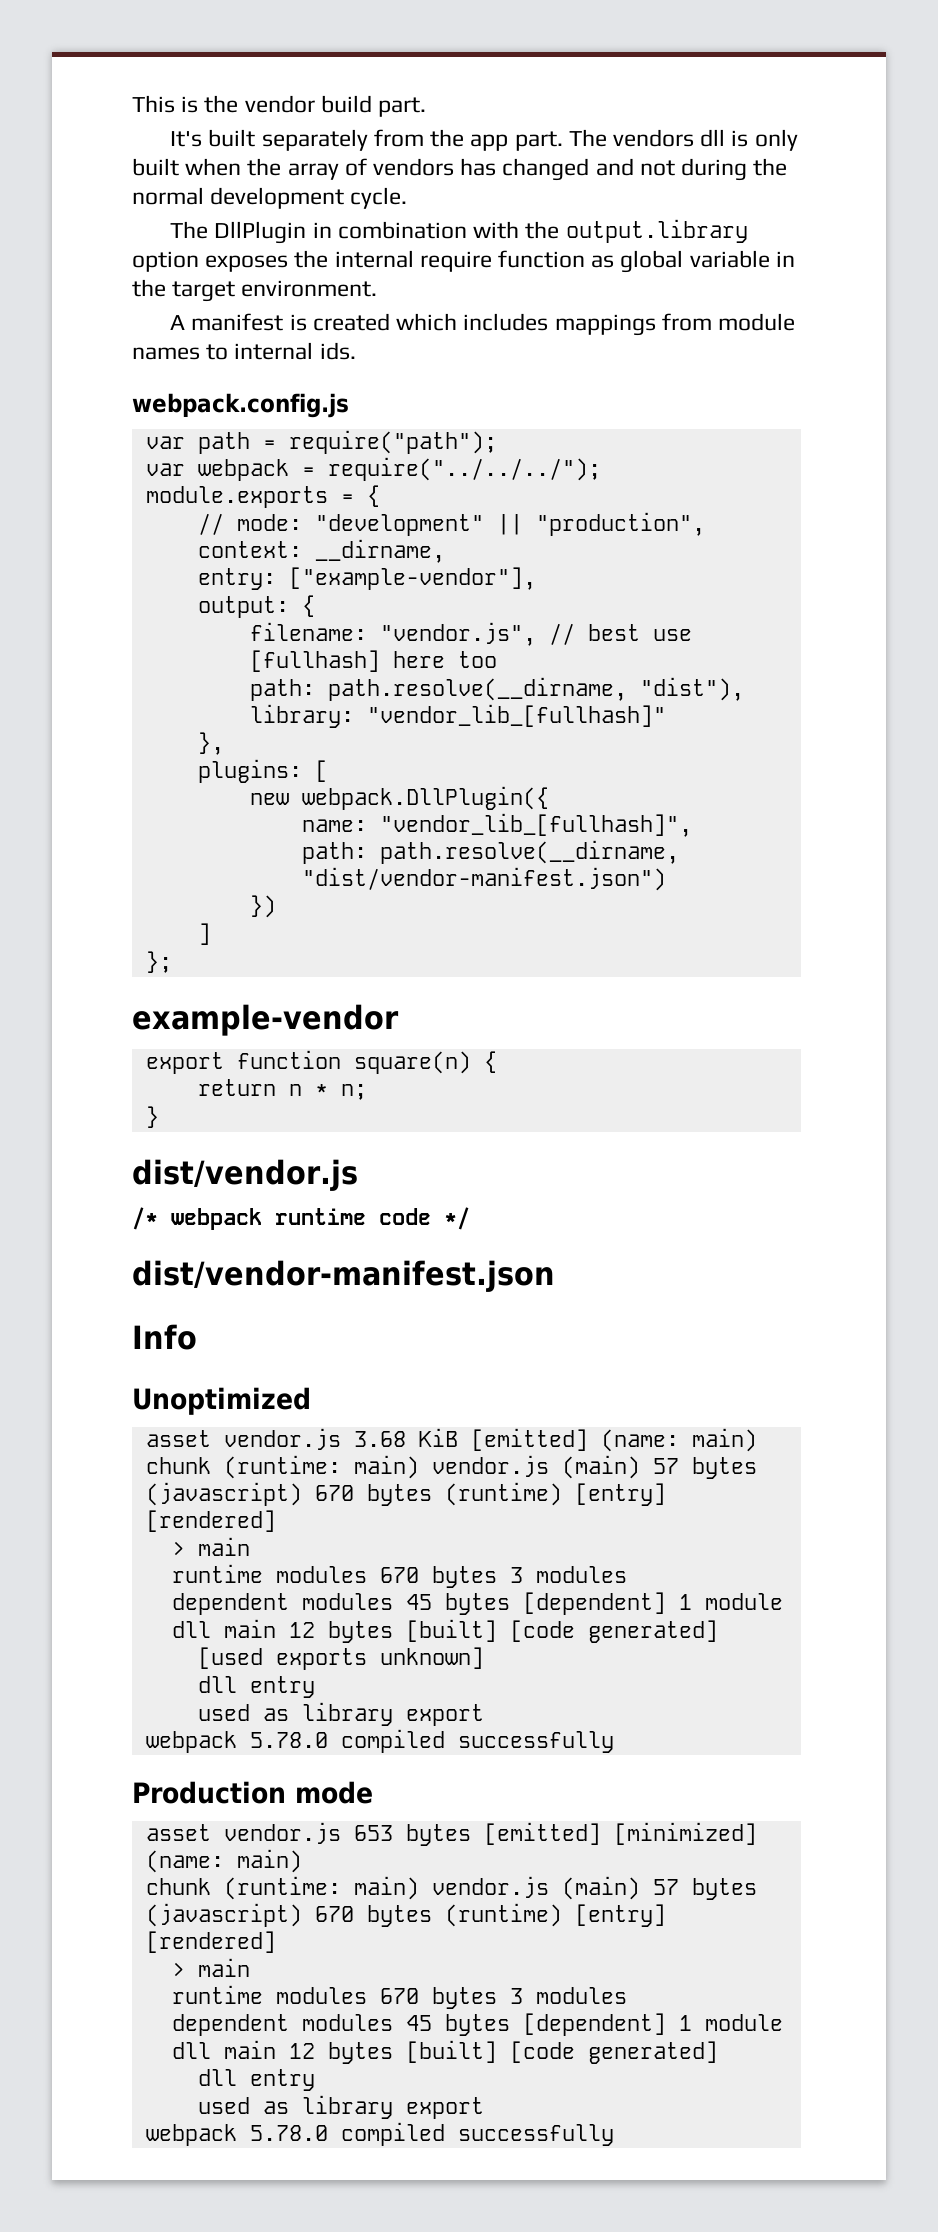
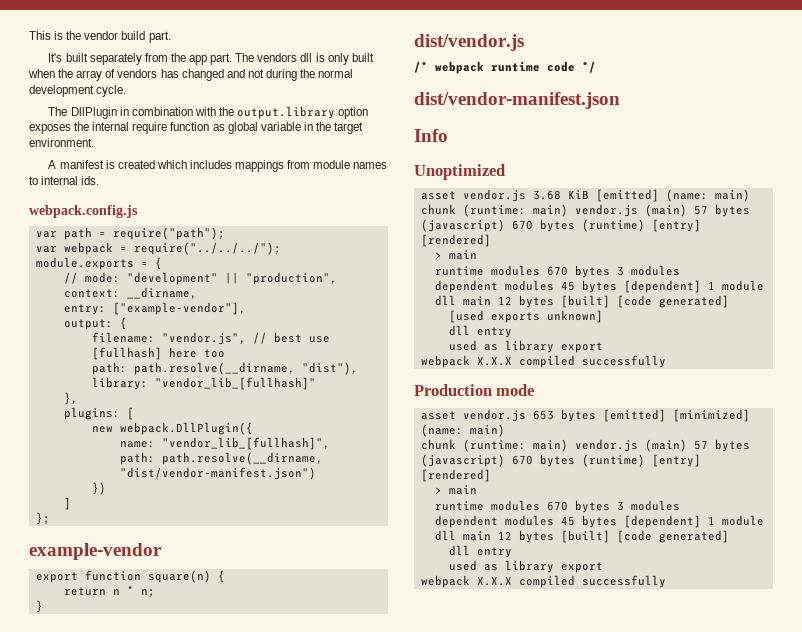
[249,1732,328,1748] 5.78.0 -> [476,356,512,366] X.X.X
[249,2125,328,2141] 5.78.0 -> [476,576,512,586] X.X.X

